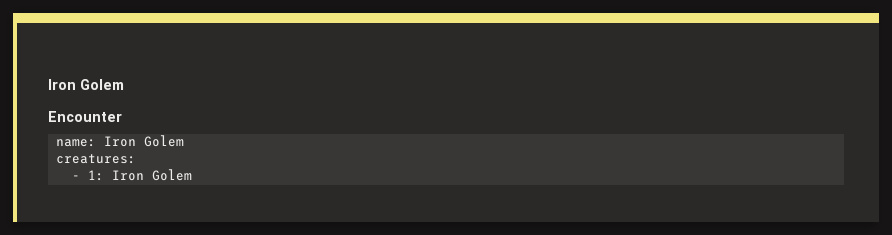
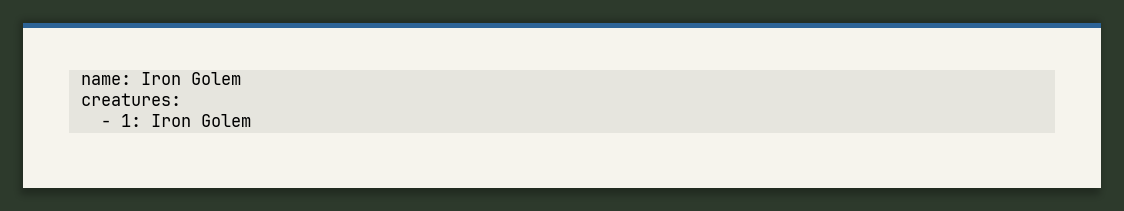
[48,79,124,90] [48,111,122,122] Iron Golem // Encounter // -> (80, 80) none

